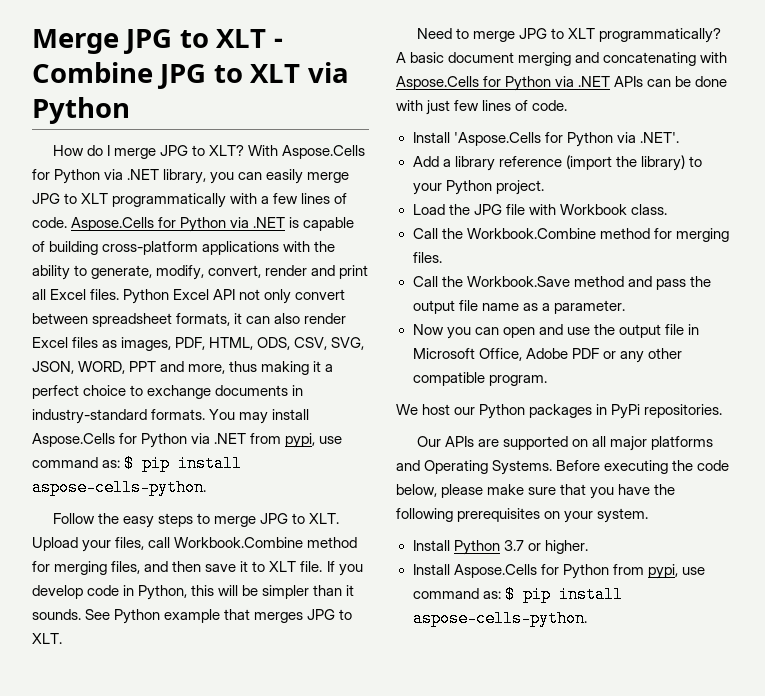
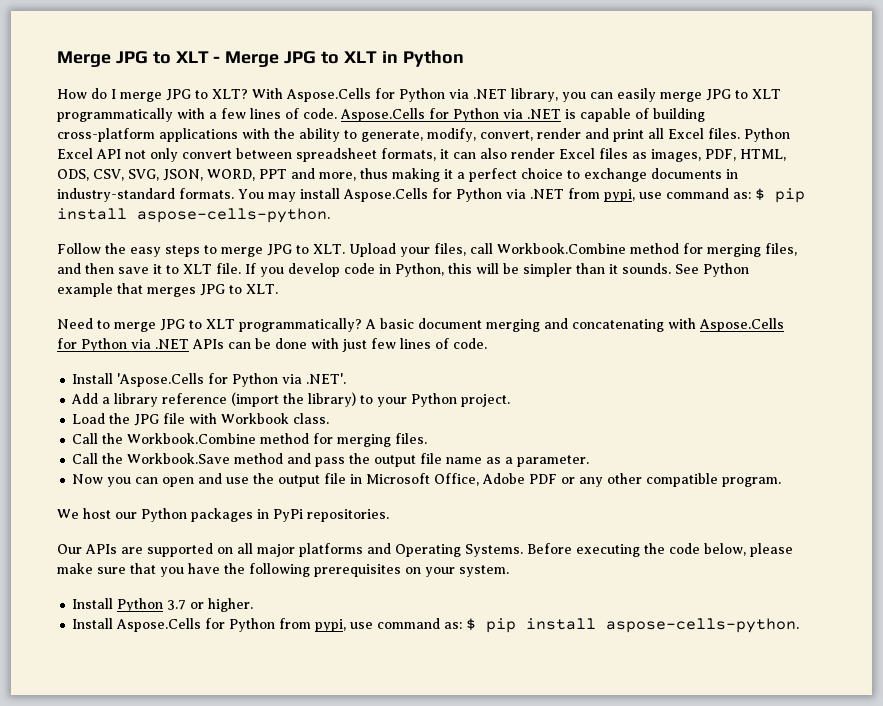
[32,62,349,89] Combine JPG to XLT via -> [225,51,398,67] Merge JPG to XLT in

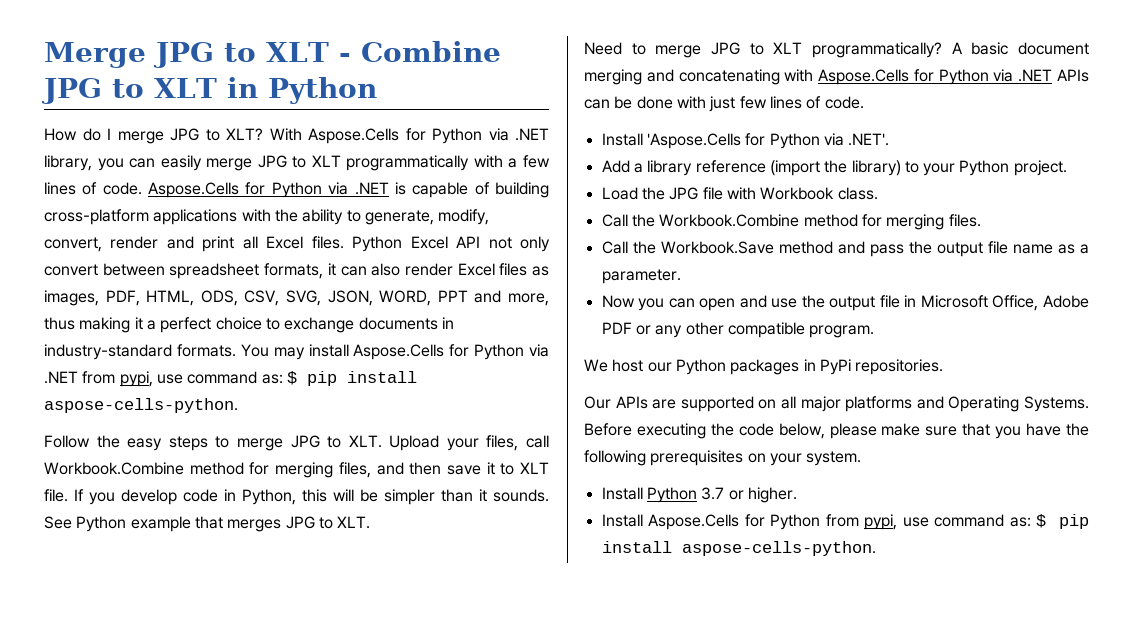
[225,51,280,67] Merge -> [360,41,501,62] Combine

